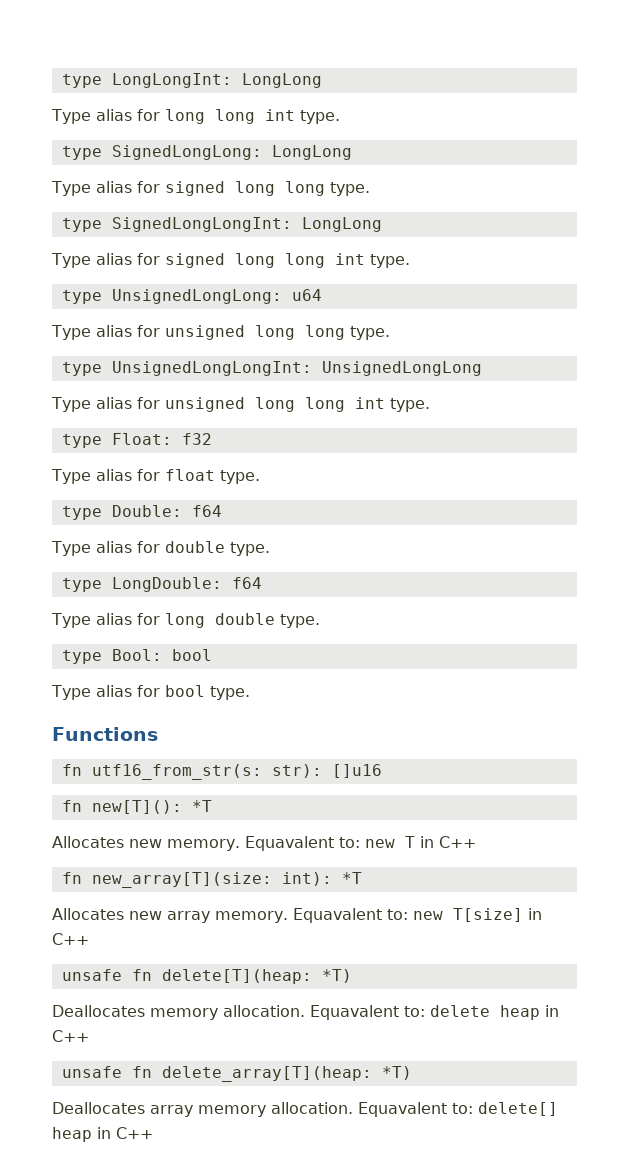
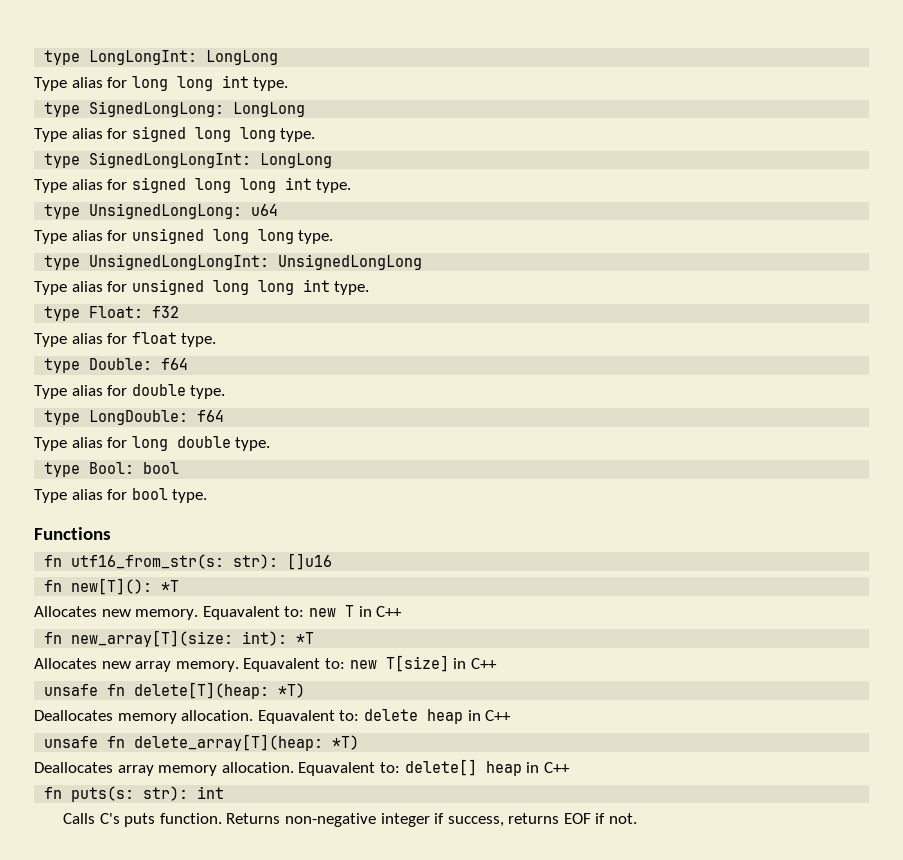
(153, 1133) none -> [44,786,225,802] [62,813,638,827] // fn puts(s: str): int // Calls C's puts function. Returns non-negative integer if success, returns EOF if not.

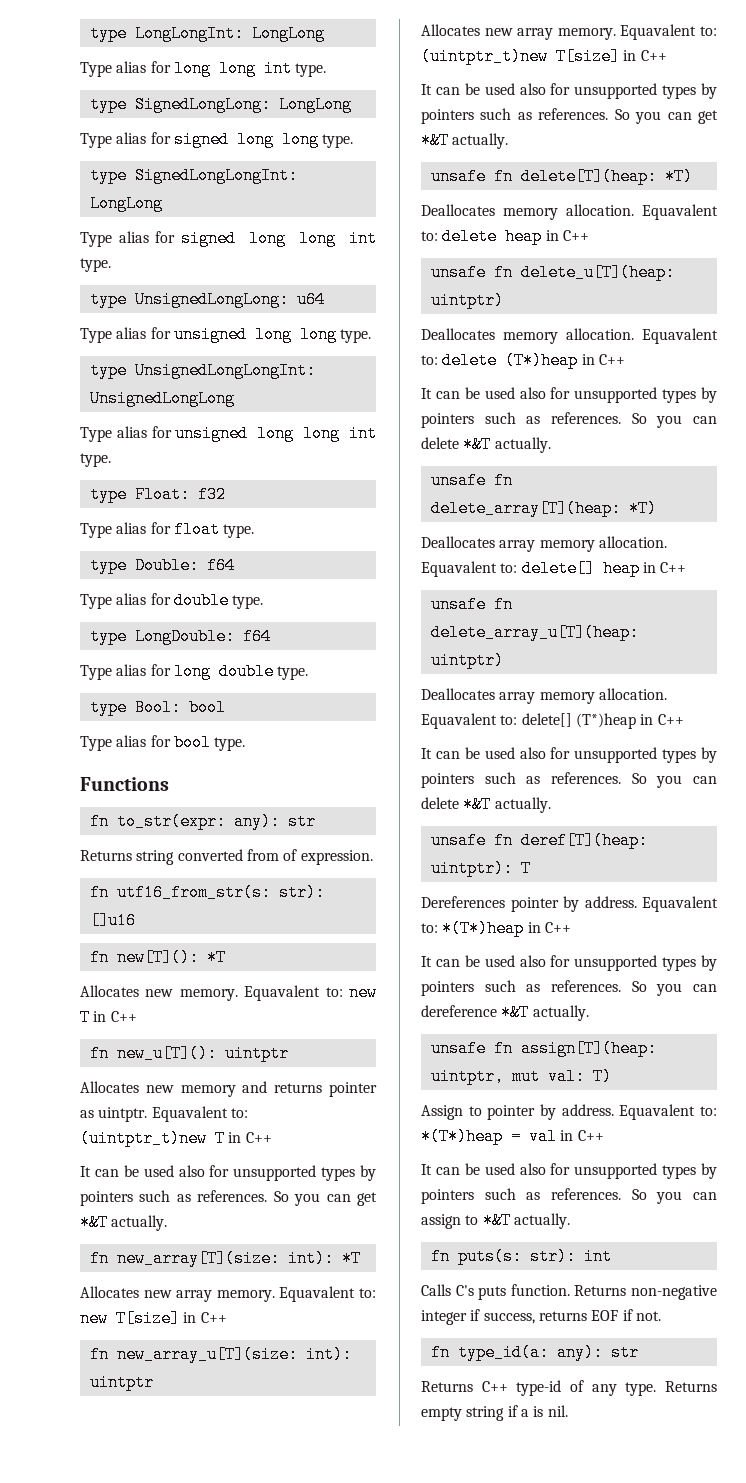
(111, 533) none -> [89,813,316,830] [80,849,373,865] // fn to_str(expr: any): str // Returns string converted from of expression.
(403, 611) none -> [89,1045,289,1062] [80,1081,377,1097] [80,1106,248,1122] [80,1130,272,1147] [80,1165,376,1181] [80,1190,377,1206] [80,1214,168,1231] // fn new_u[T](): uintptr // Allocates new memory and returns pointer as uintptr. Equavalent to: (uintptr_t)new T in C++ // It can be used also for unsupported types by pointers such as references. So you can get *&T actually.
(497, 663) none -> [89,1346,352,1363] [89,1374,154,1391] [421,24,717,40] [421,48,667,65] [421,83,717,99] [421,108,718,124] [421,132,509,149] // fn new_array_u[T](size: int): uintptr // Allocates new array memory. Equavalent to: (uintptr_t)new T[size] in C++ // It can be used also for unsupported types by pointers such as references. So you can get *&T actually.
(512, 715) none -> [430,264,675,281] [430,292,504,309] [421,328,718,344] [421,352,625,369] [421,387,717,403] [421,412,717,428] [421,436,551,453] // unsafe fn delete_u[T](heap: uintptr) // Deallocates memory allocation. Equavalent to: delete (T*)heap in C++ // It can be used also for unsupported types by pointers such as references. So you can delete *&T actually.
(570, 767) none -> [430,596,513,613] [430,624,639,641] [430,652,504,669] [421,688,667,704] [421,713,684,729] [421,747,717,763] [421,772,717,788] [421,796,551,813] [430,832,648,849] [430,860,531,877] [421,896,718,912] [421,920,571,937] [421,955,717,971] [421,980,717,996] [421,1004,589,1021] [430,1040,657,1057] [430,1068,612,1085] [421,1104,717,1120] [421,1128,604,1145] [421,1163,717,1179] [421,1188,717,1204] [421,1212,570,1229] // unsafe fn delete_array_u[T](heap: uintptr) // Deallocates array memory allocation. Equavalent to: delete[] (T*)heap in C++ // It can be used also for unsupported types by pointers such as references. So you can delete *&T actually. // unsafe fn deref[T](heap: uintptr): T // Dereferences pointer by address. Equavalent to: *(T*)heap in C++ // It can be used also for unsupported types by pointers such as references. So you can dereference *&T actually. // unsafe fn assign[T](heap: uintptr, mut val: T) // Assign to pointer by address. Equavalent to: *(T*)heap = val in C++ // It can be used also for unsupported types by pointers such as references. So you can assign to *&T actually.
(638, 818) none -> [430,1344,639,1361] [421,1380,717,1396] [421,1405,568,1421] // fn type_id(a: any): str // Returns C++ type-id of any type. Returns empty string if a is nil.

